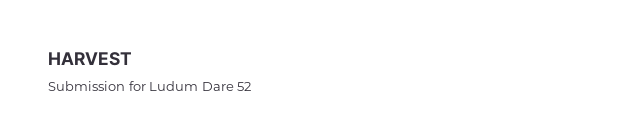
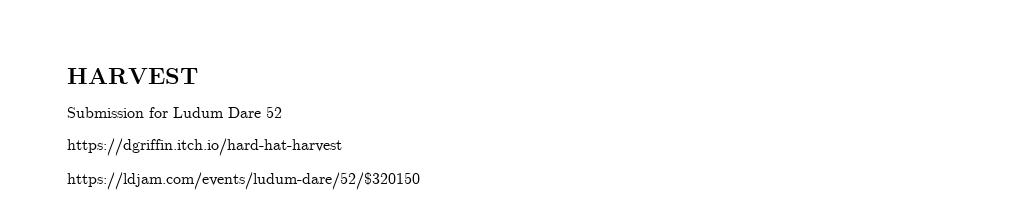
(252, 86) none -> [67,138,342,156] [67,172,420,190] // https://dgriffin.itch.io/hard-hat-harvest // https://ldjam.com/events/ludum-dare/52/$320150

